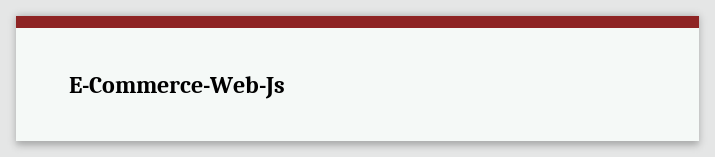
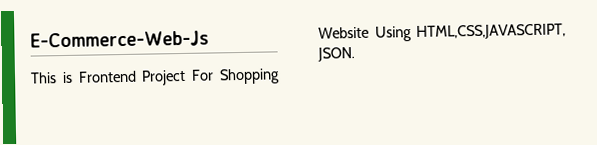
(285, 87) none -> [30,68,280,86] [318,23,566,42] [317,47,355,62] // This is Frontend Project For Shopping Website Using HTML,CSS,JAVASCRIPT, JSON.

